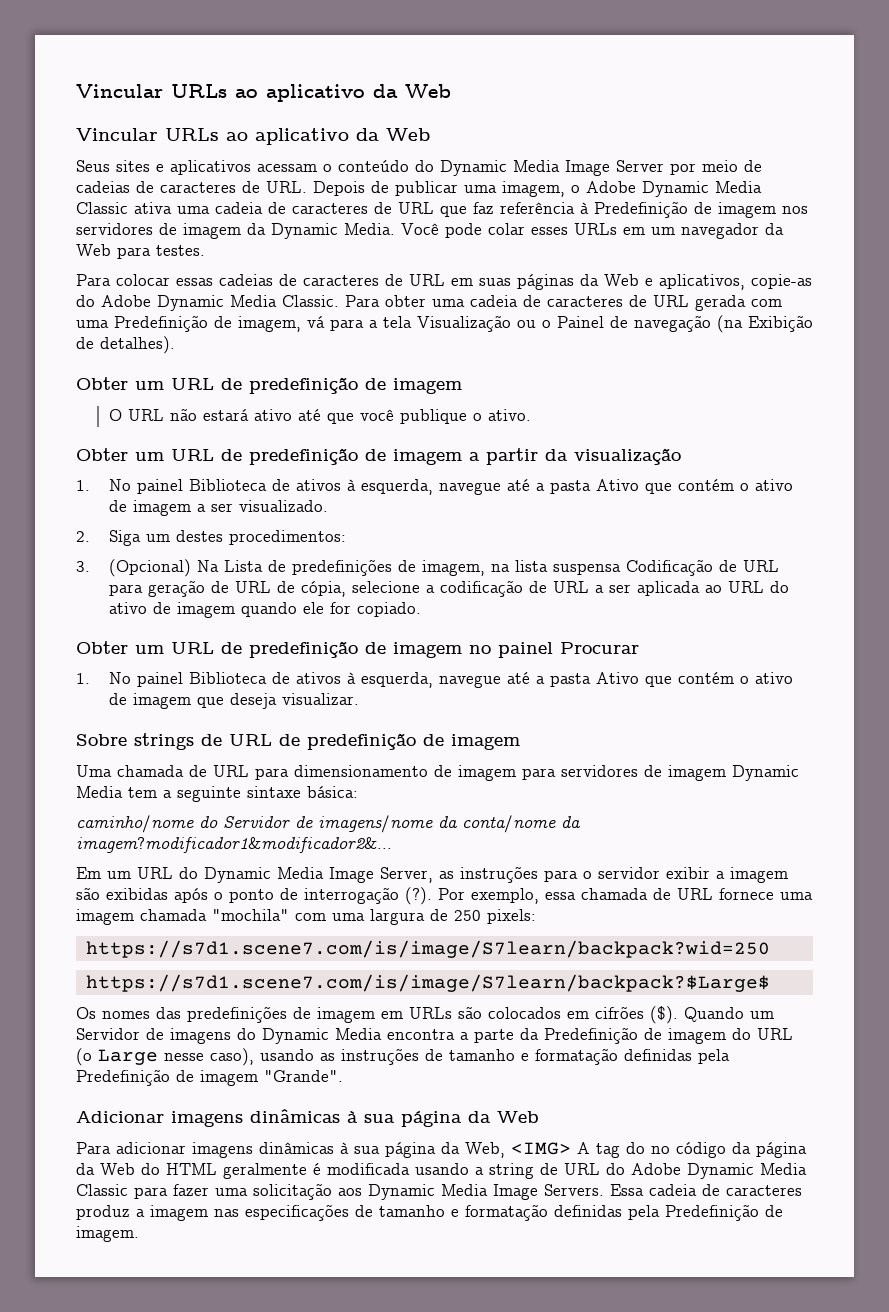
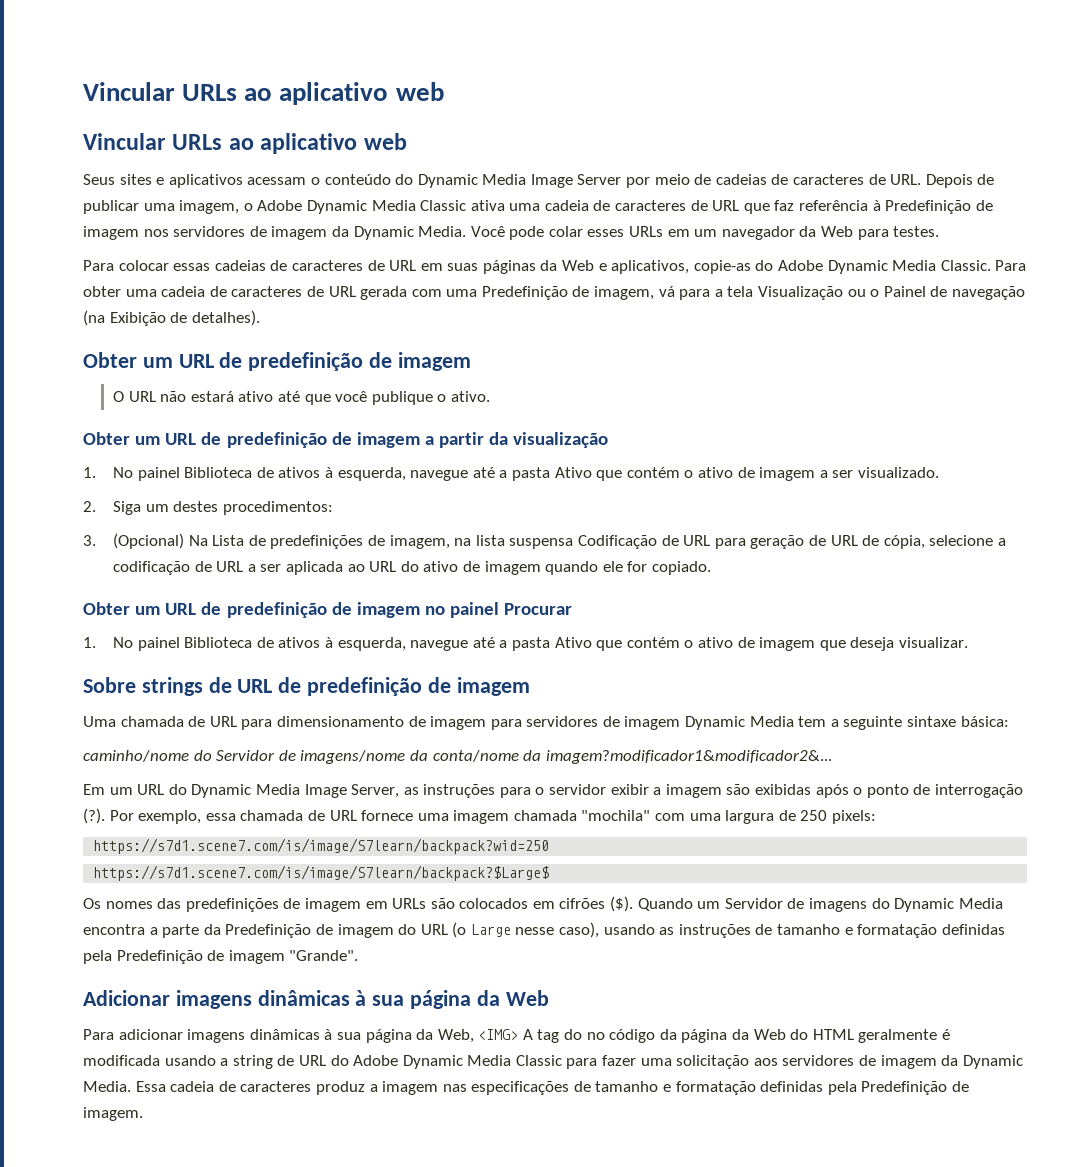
[76,84,451,102] [76,128,430,145] Vincular URLs ao aplicativo da Web // Vincular URLs ao aplicativo da Web -> [83,82,444,105] [83,133,407,154] Vincular URLs ao aplicativo web // Vincular URLs ao aplicativo web
[368,1184,604,1200] Dynamic Media Image Servers. -> [782,1055,1023,1069] [83,1081,131,1092] servidores de imagem da Dynamic Media.

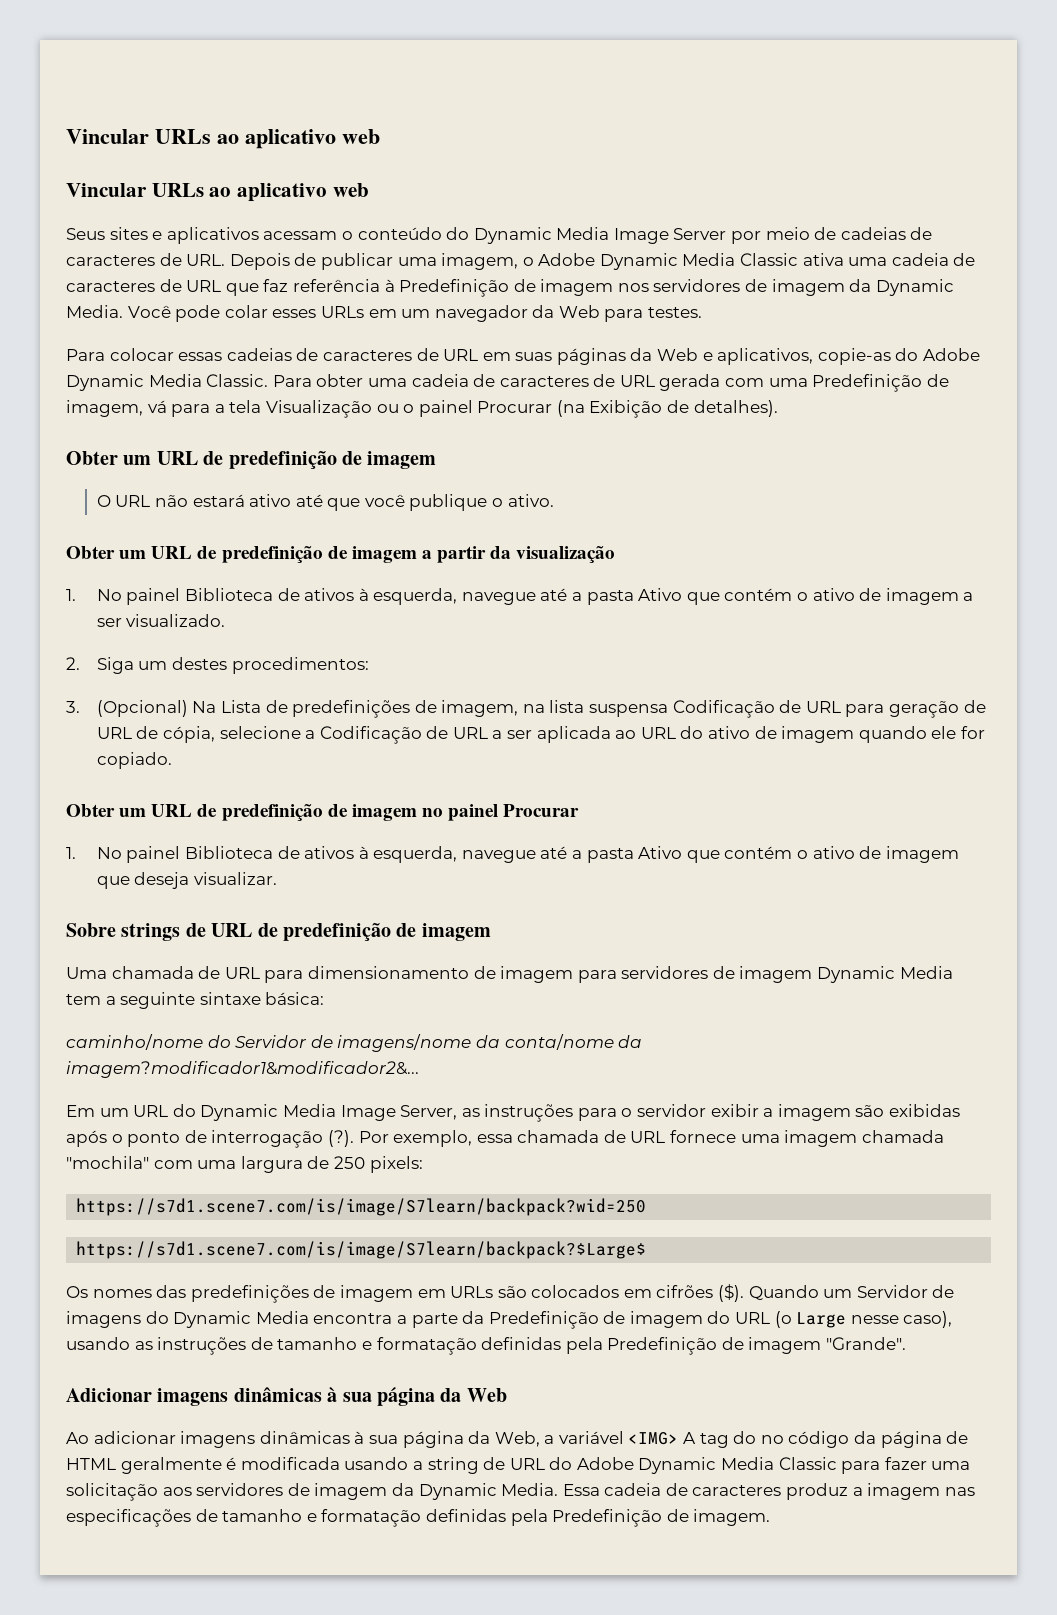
[883,286,1025,300] Painel de navegação -> [418,400,553,417] painel Procurar
[113,561,191,575] codificação -> [319,726,422,744] Codificação
[83,1029,114,1040] Para -> [66,1432,89,1444] Ao
(474, 1036) none -> [544,1431,624,1444] a variável
[732,1029,809,1040] da Web do -> [946,1431,969,1444] de

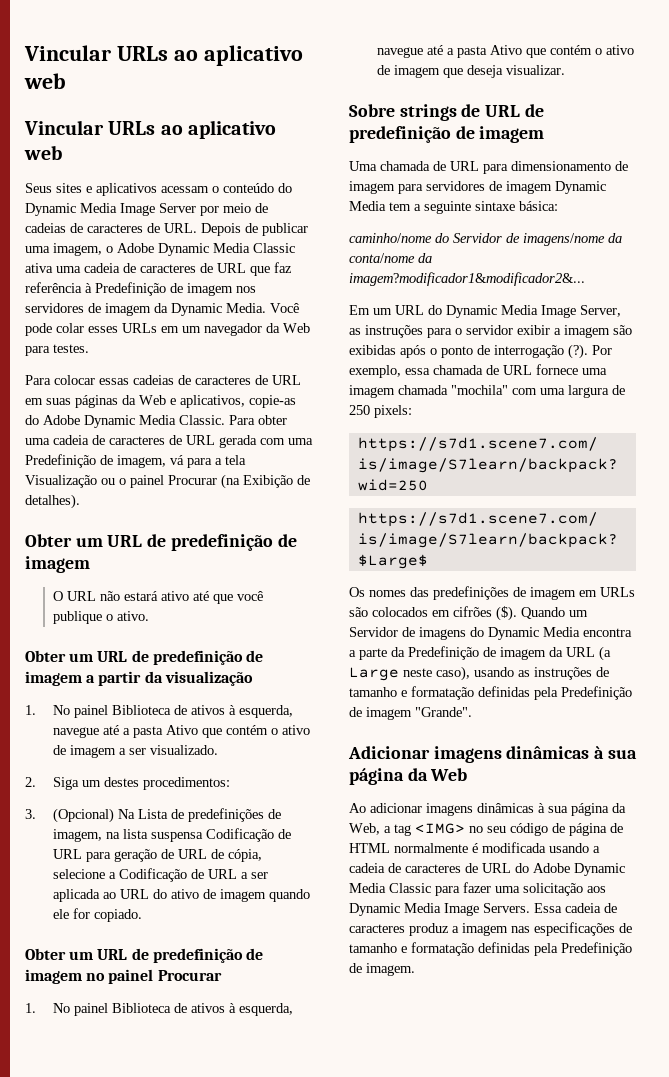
[707,1311,899,1328] do URL (o Large nesse -> [549,646,611,661] [349,667,432,681] da URL (a Large neste
[558,1431,877,1448] variável <IMG> A tag do no código da -> [394,823,565,836] tag <IMG> no seu código de
[120,1457,222,1474] geralmente -> [394,843,468,853] normalmente
[427,1457,479,1474] string -> [349,863,461,873] cadeia de caracteres
[196,1483,559,1500] servidores de imagem da Dynamic Media. -> [349,903,530,916] Dynamic Media Image Servers.

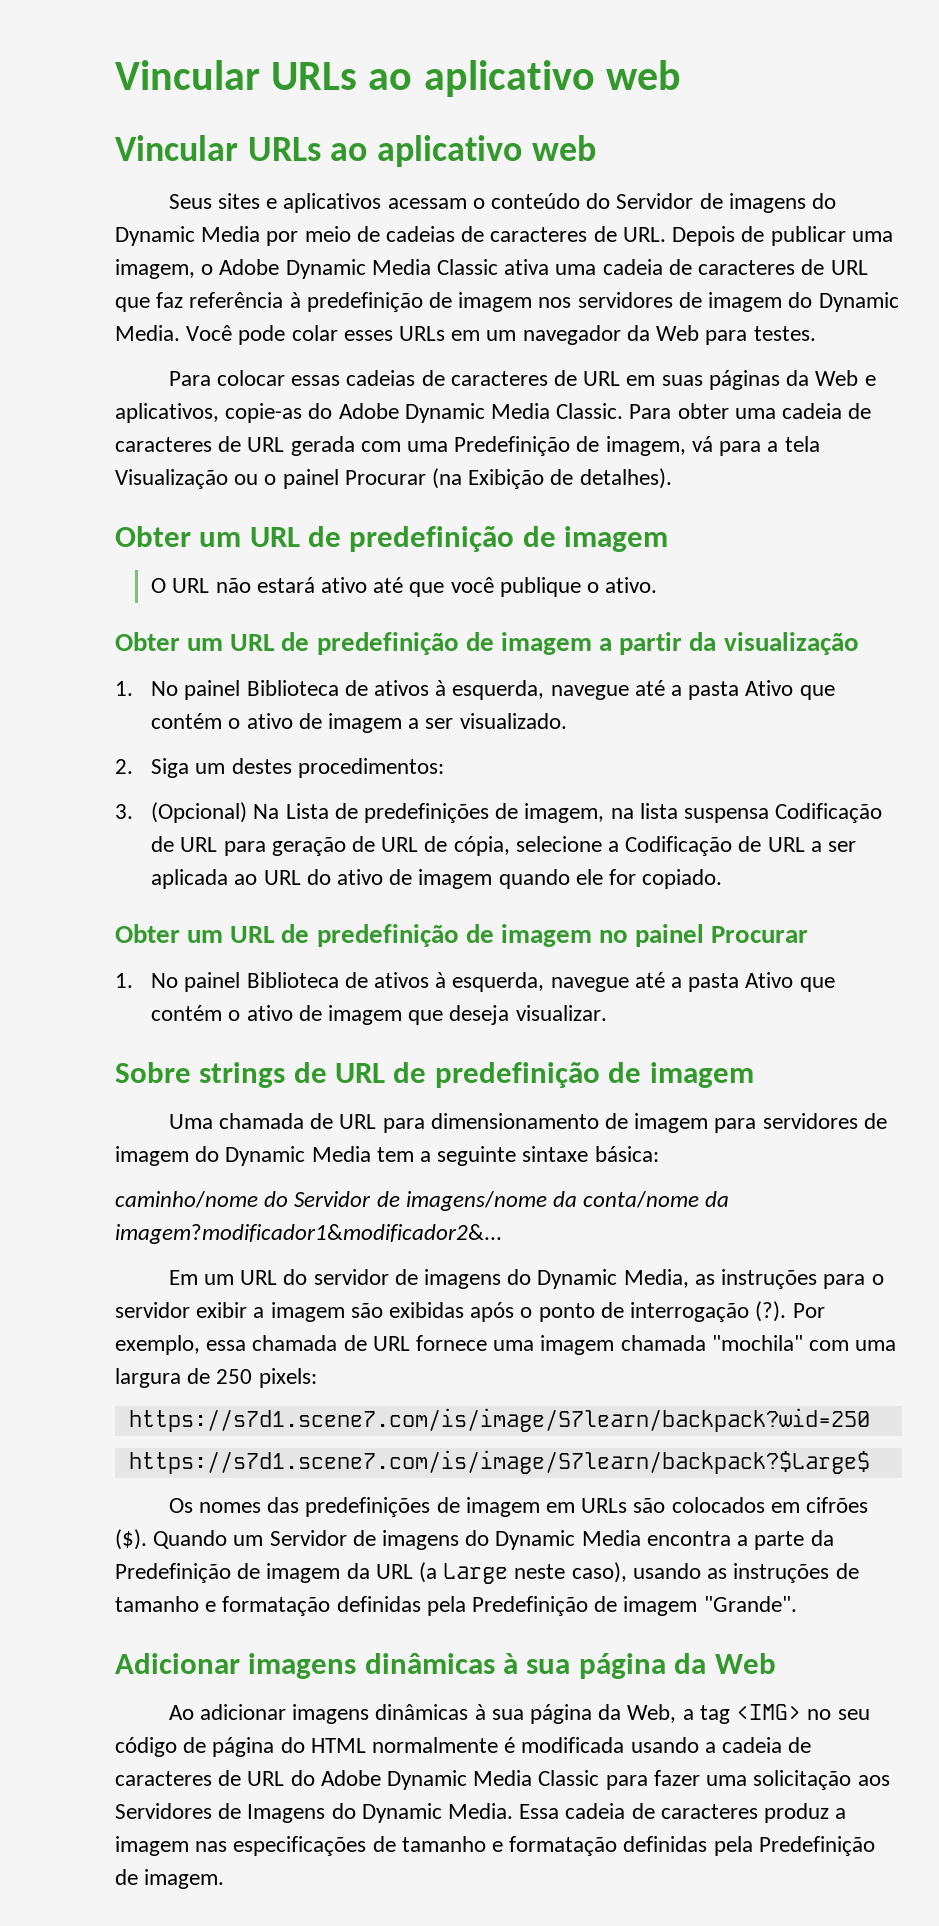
[25,203,196,216] Dynamic Media Image Server -> [616,193,837,213] [115,226,261,246] Servidor de imagens do Dynamic Media
[95,282,166,296] Predefinição -> [306,292,423,312] predefinição
[154,303,168,313] da -> [788,292,813,308] do
(552, 187) none -> [195,1146,220,1162] do
[446,305,621,318] Dynamic Media Image Server, -> [313,1269,689,1289] servidor de imagens do Dynamic Media,
[610,823,623,833] de -> [280,1737,305,1753] do
[349,903,530,916] Dynamic Media Image Servers. -> [115,1803,514,1823] Servidores de Imagens do Dynamic Media.

